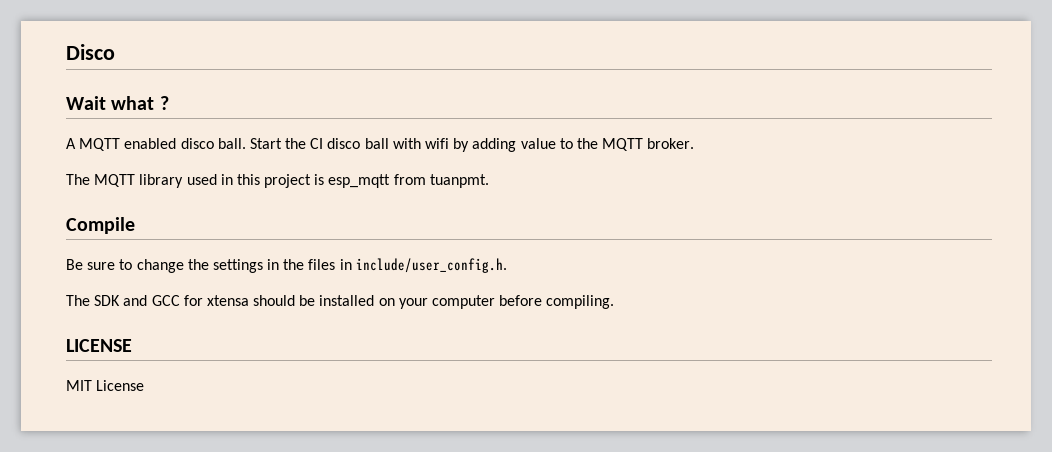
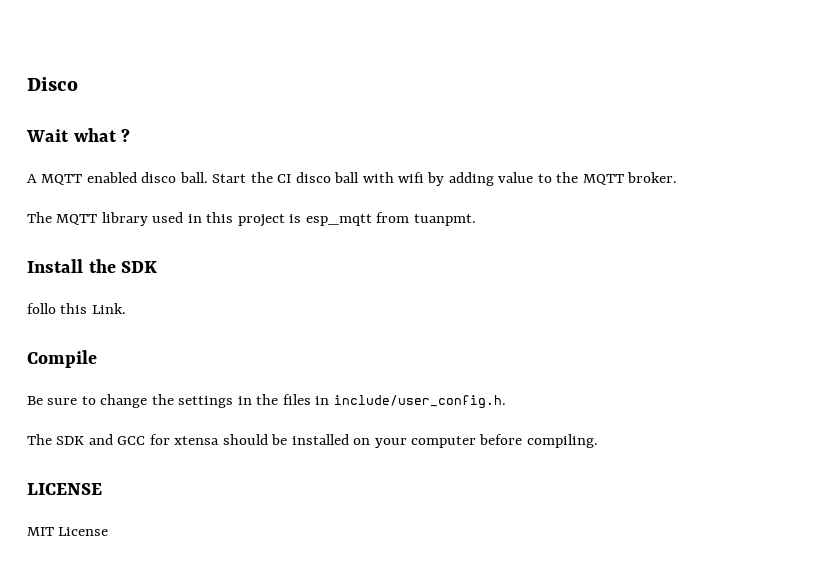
(489, 181) none -> [27,259,158,273] [27,303,126,314] // Install the SDK // follo this Link.

